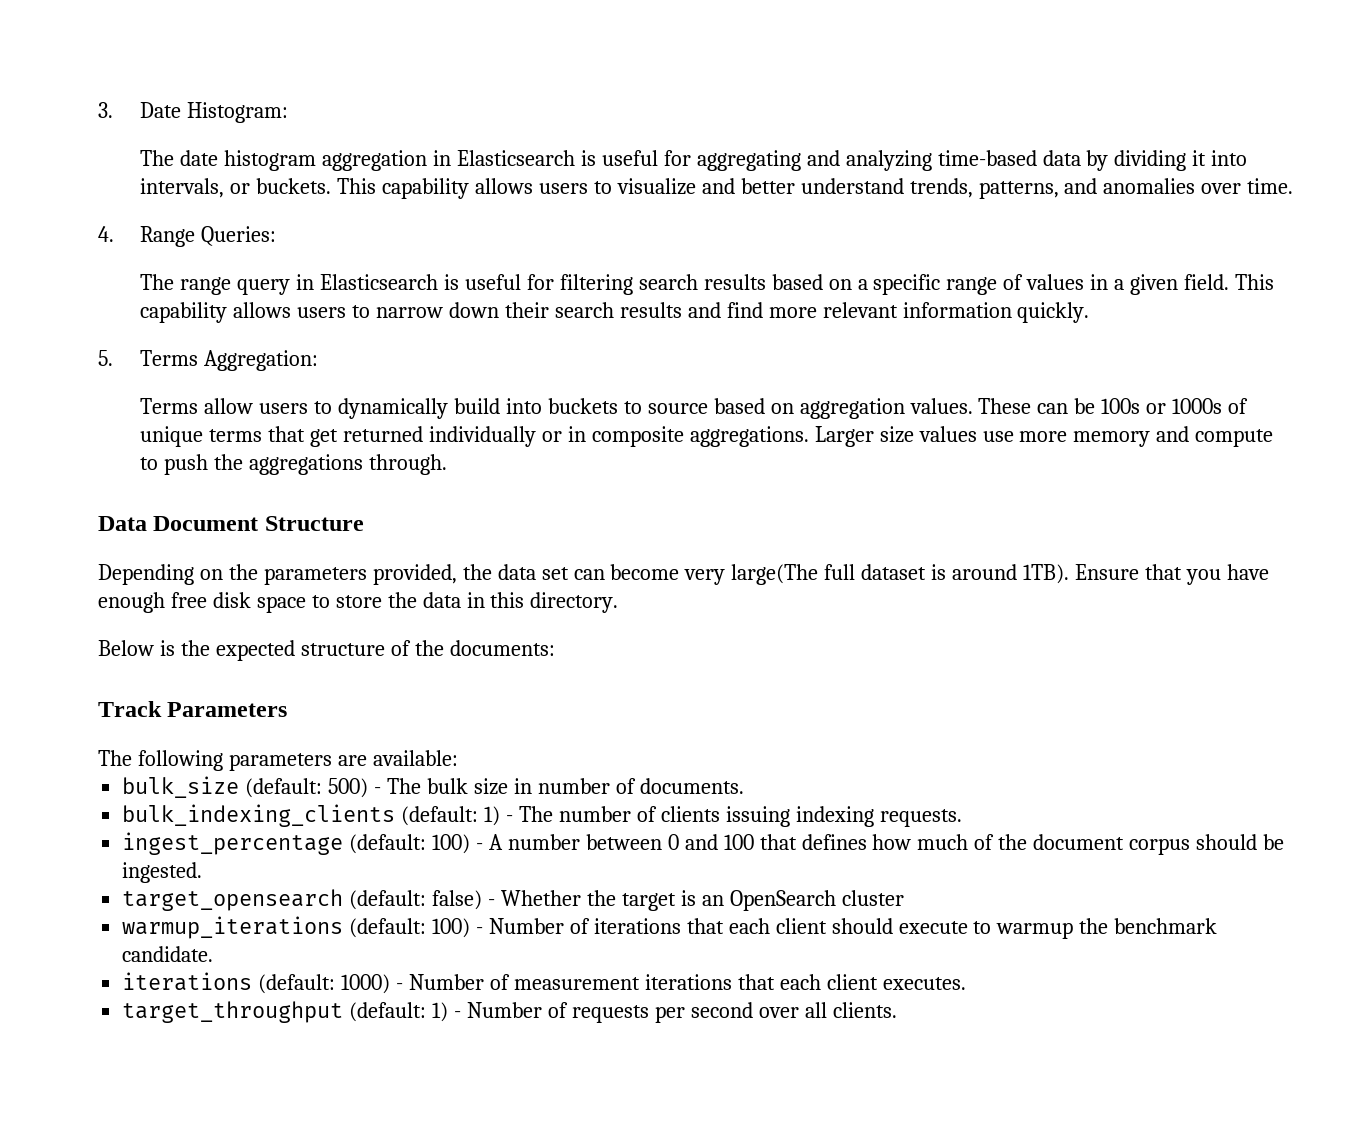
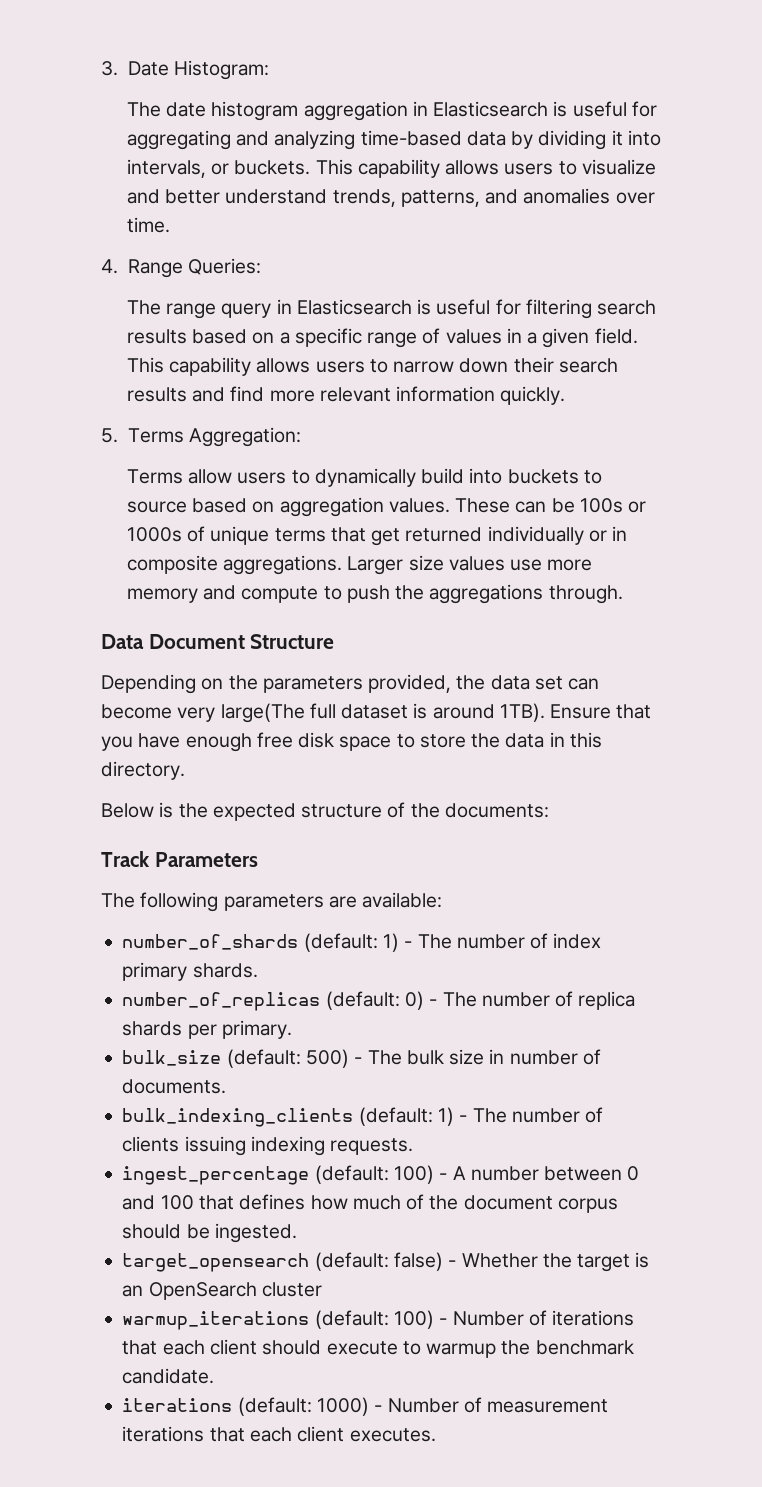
(458, 758) none -> [122,933,602,952] [122,962,258,981] [122,991,636,1011] [122,1020,292,1039] // number_of_shards (default: 1) - The number of index primary shards. // number_of_replicas (default: 0) - The number of replica shards per primary.
[122,1001,897,1023] // target_throughput (default: 1) - Number of requests per second over all clients. -> (436, 1435) none

